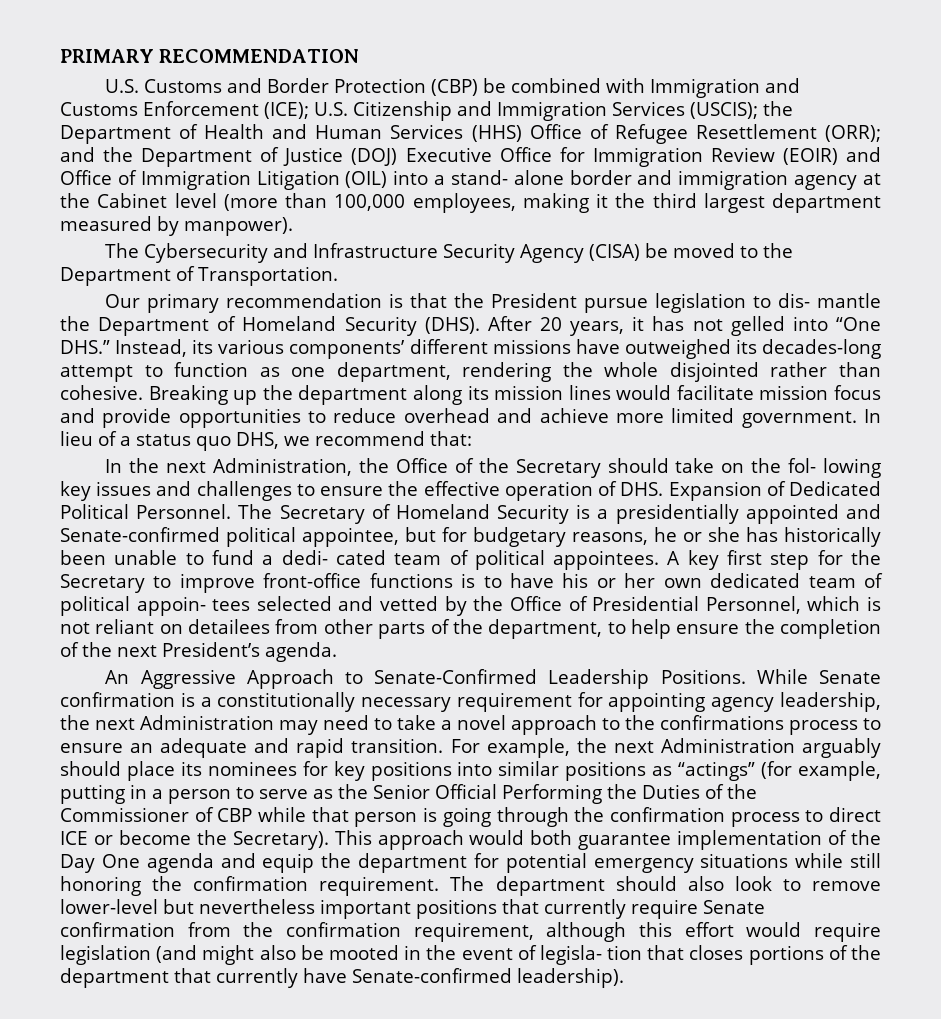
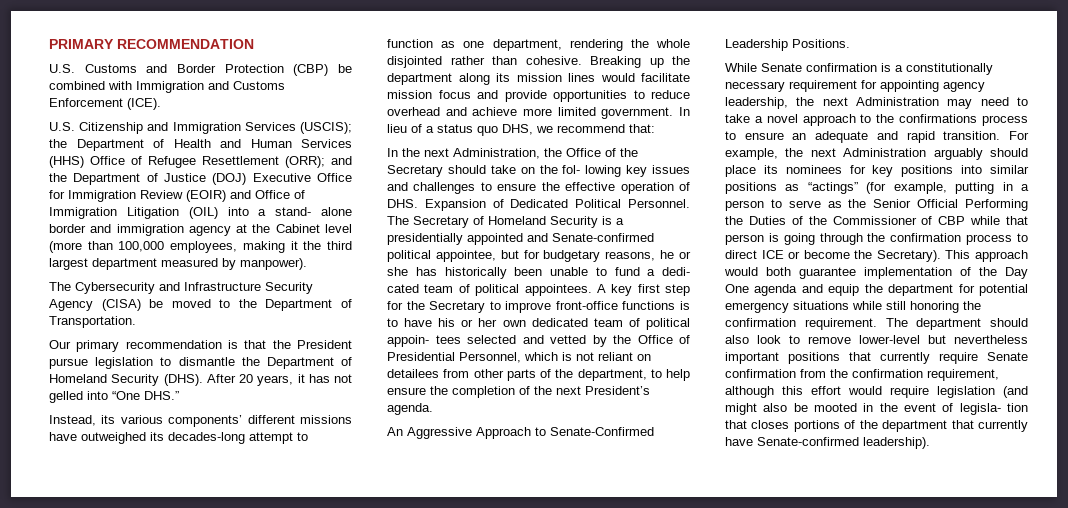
[264,102,309,119] (ICE); -> [127,98,161,110] (ICE). //
[778,293,881,308] dis- mantle -> [178,357,235,366] dismantle
(110, 347) none -> (179, 395) //
(746, 676) none -> (850, 43) //

